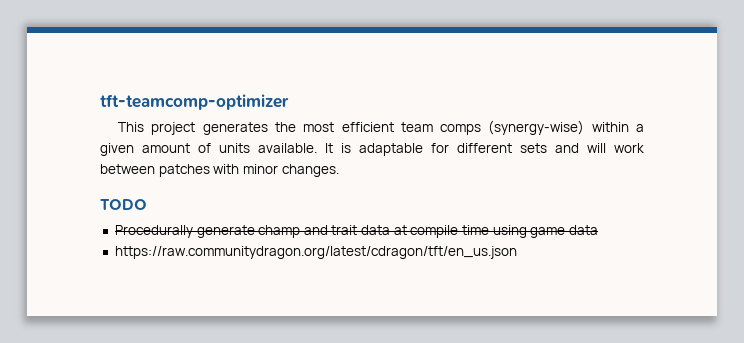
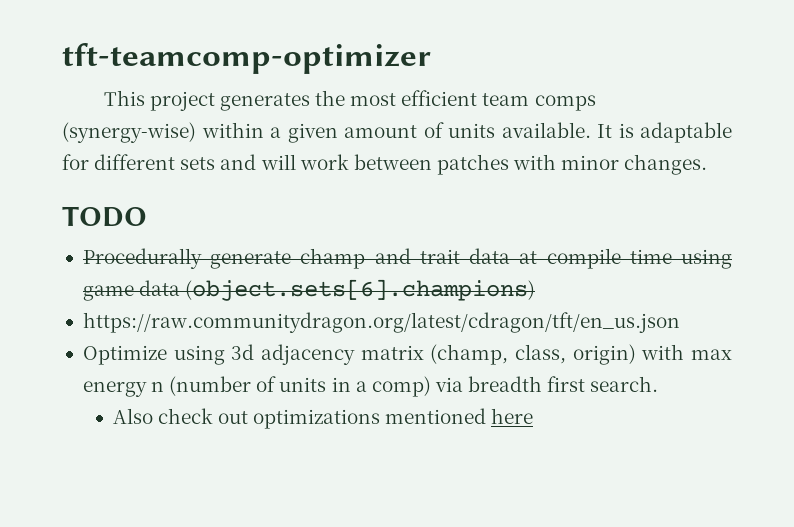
(598, 230) none -> [185,279,536,301] (object.sets[6].champions)
(517, 252) none -> [82,344,733,365] [82,376,659,397] [112,408,534,429] // Optimize using 3d adjacency matrix (champ, class, origin) with max energy n (number of units in a comp) via breadth first search. // Also check out optimizations mentioned here

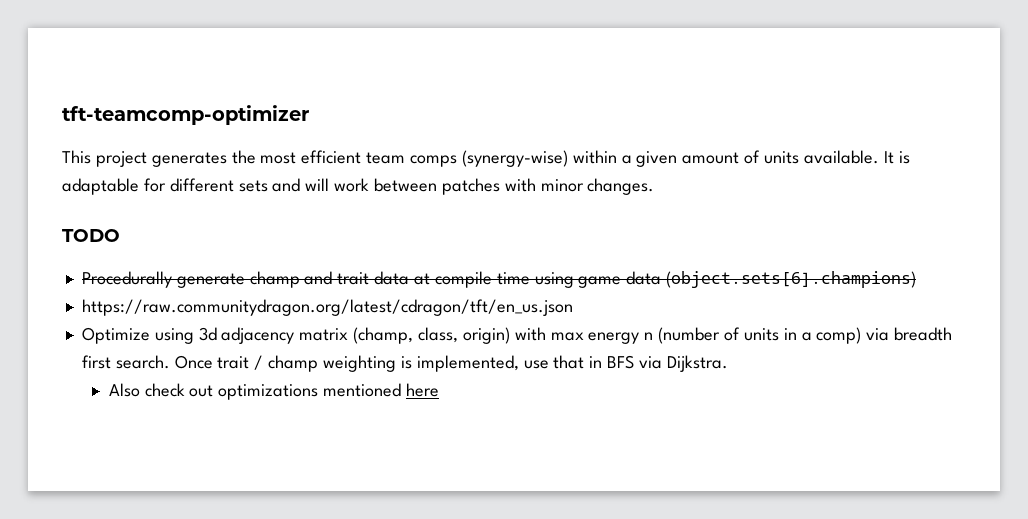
(659, 384) none -> [174,355,728,372] Once trait / champ weighting is implemented, use that in BFS via Dijkstra.

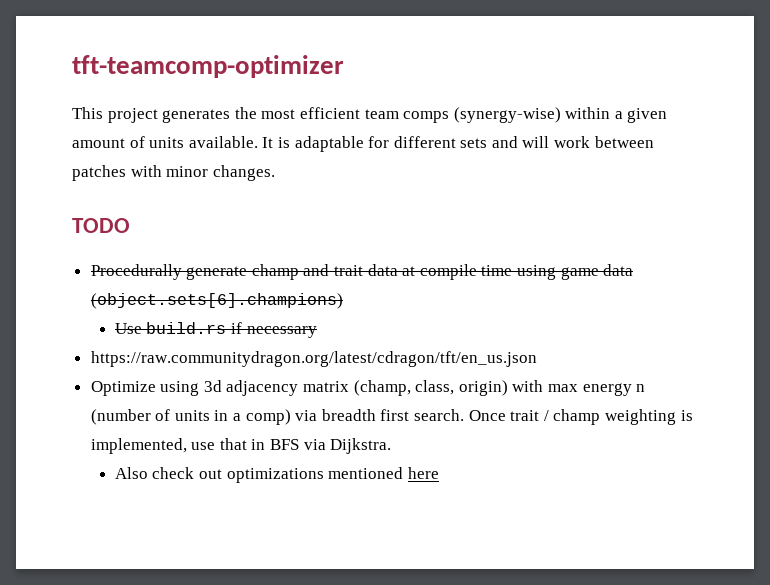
(917, 279) none -> [114,322,317,338] // Use build.rs if necessary

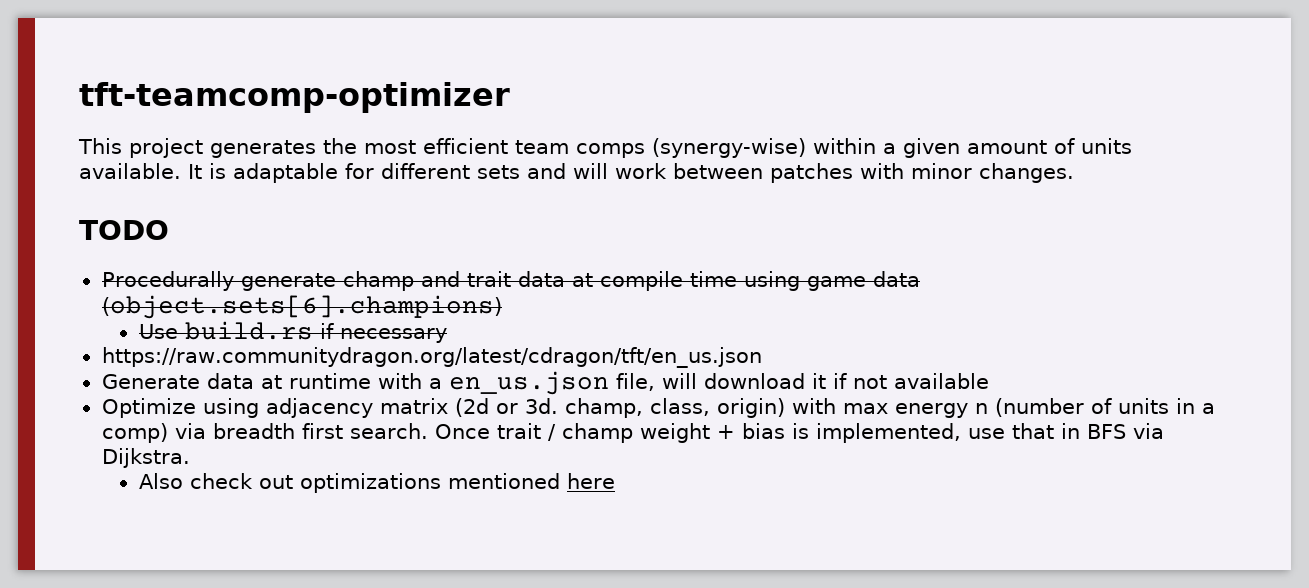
(537, 359) none -> [101,371,989,395] // Generate data at runtime with a en_us.json file, will download it if not available
[203,380,222,392] 3d -> (259, 408) none
[353,380,411,396] (champ, -> [454,398,643,418] (2d or 3d. champ,
[604,409,676,425] weighting -> [639,423,785,443] weight + bias

